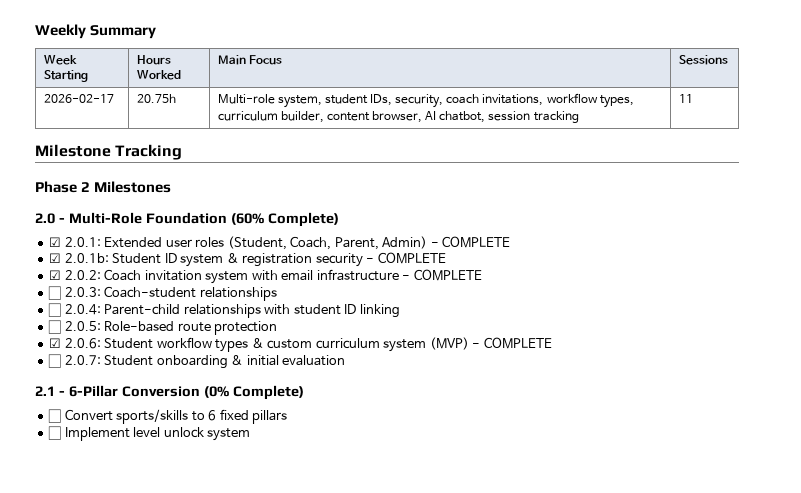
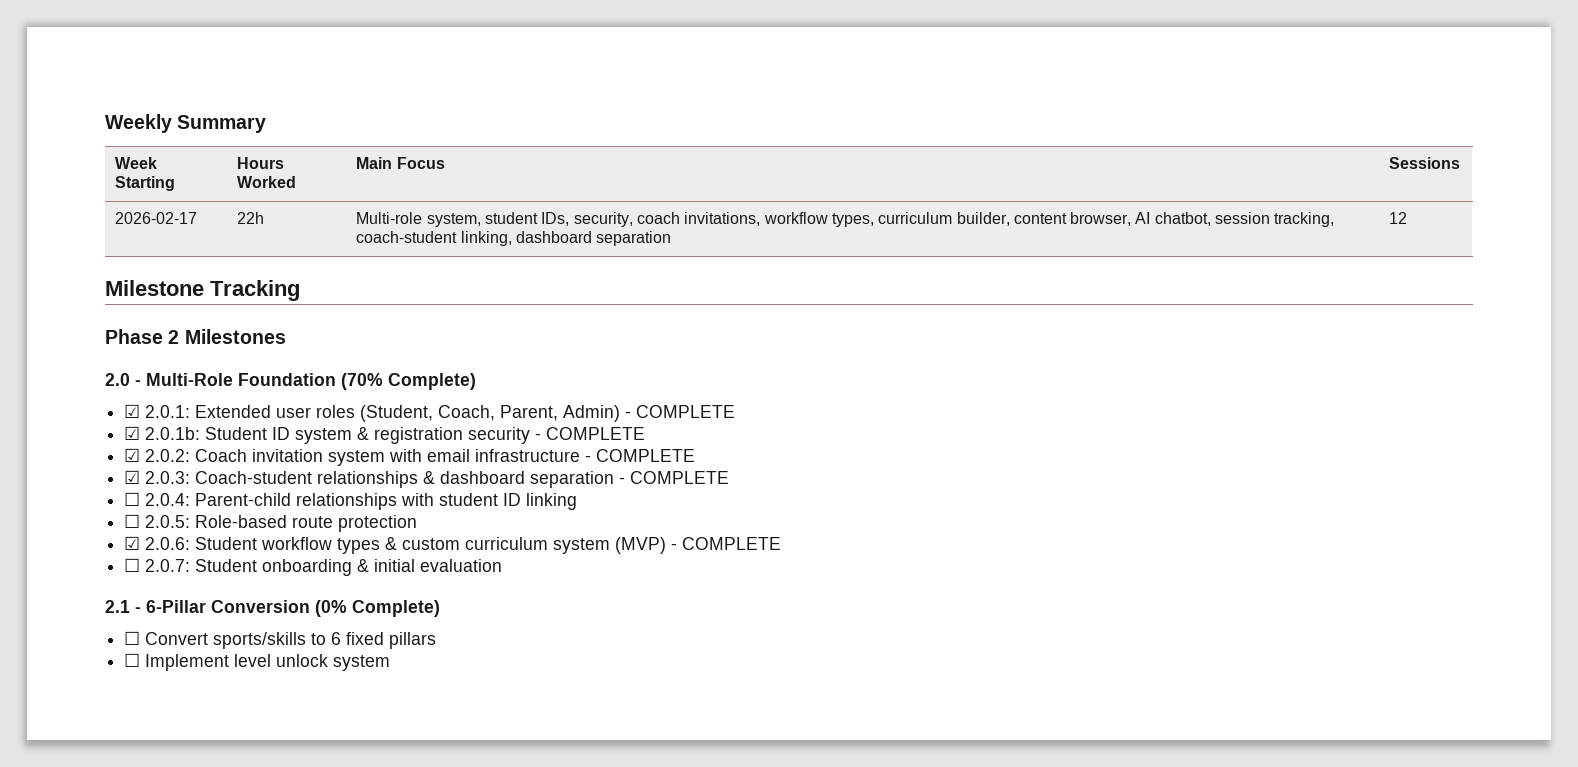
[136,94,176,103] 20.75h -> [237,212,265,224] 22h
[533,111,579,123] [678,94,693,103] tracking | 11 -> [1274,212,1335,227] [356,231,672,246] [1389,212,1408,224] tracking, coach-student linking, dashboard separation | 12
[230,213,264,225] (60% -> [341,373,383,390] (70%
[48,286,62,300] ☐ -> [124,470,141,484] ☑
(277, 294) none -> [423,471,730,488] & dashboard separation - COMPLETE

